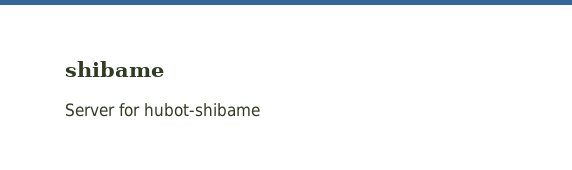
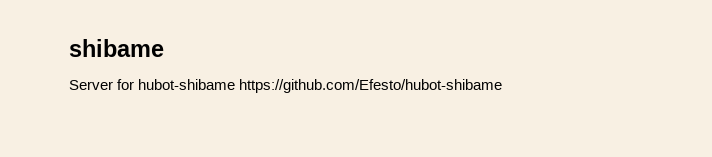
(260, 110) none -> [239,79,503,93] https://github.com/Efesto/hubot-shibame

